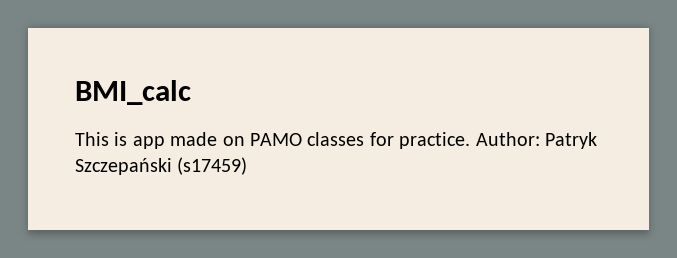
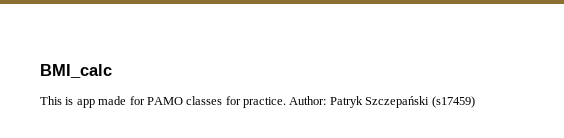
[222,136,245,146] on -> [129,96,145,105] for

